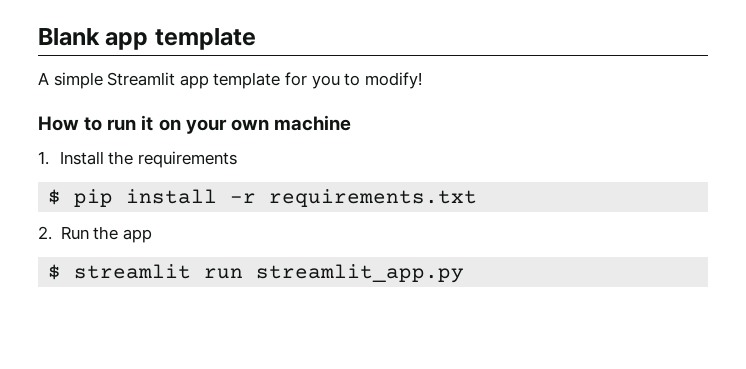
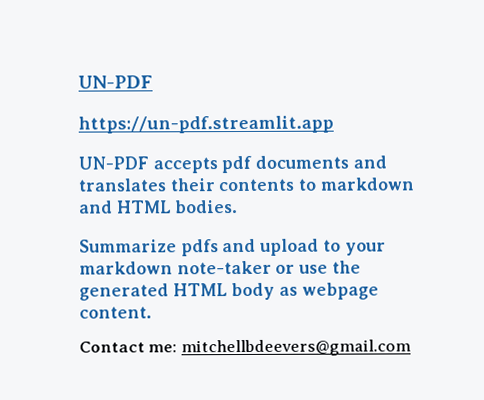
[38,28,256,50] [38,72,422,89] [38,115,351,134] [38,151,237,168] [48,189,478,207] [38,226,152,243] [48,264,465,283] Blank app template // A simple Streamlit app template for you to modify! // How to run it on your own machine // 1. Install the requirements // $ pip install -r requirements.txt // 2. Run the app // $ streamlit run streamlit_app.py -> [78,75,153,89] [78,115,334,134] [78,155,387,174] [78,177,414,192] [79,200,239,214] [79,238,386,257] [79,260,361,275] [79,282,379,301] [79,306,152,319] [79,339,411,357] UN-PDF // https://un-pdf.streamlit.app // UN-PDF accepts pdf documents and translates their contents to markdown and HTML bodies. // Summarize pdfs and upload to your markdown note-taker or use the generated HTML body as webpage content. // Contact me: mitchellbdeevers@gmail.com

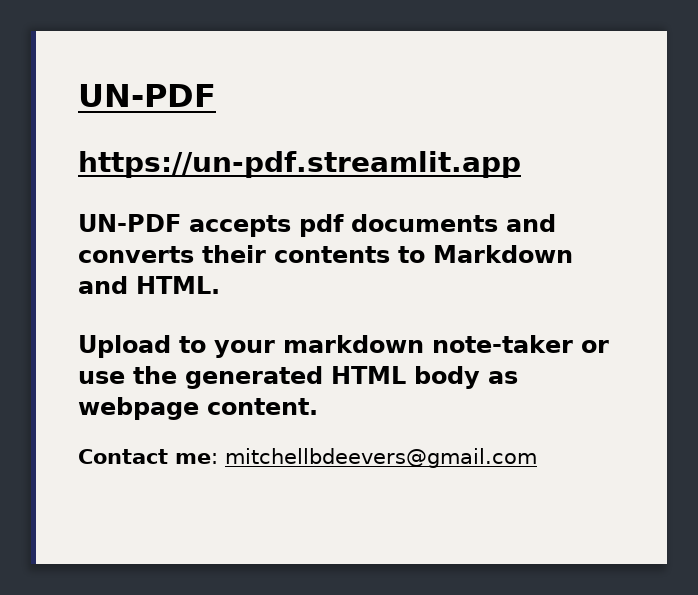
[78,178,166,192] translates -> [78,246,194,263] converts
[319,177,414,191] [79,200,239,214] [79,238,320,257] markdown and HTML bodies. // Summarize pdfs and upload -> [433,245,573,263] [78,276,220,294] [78,335,171,358] Markdown and HTML. // Upload

